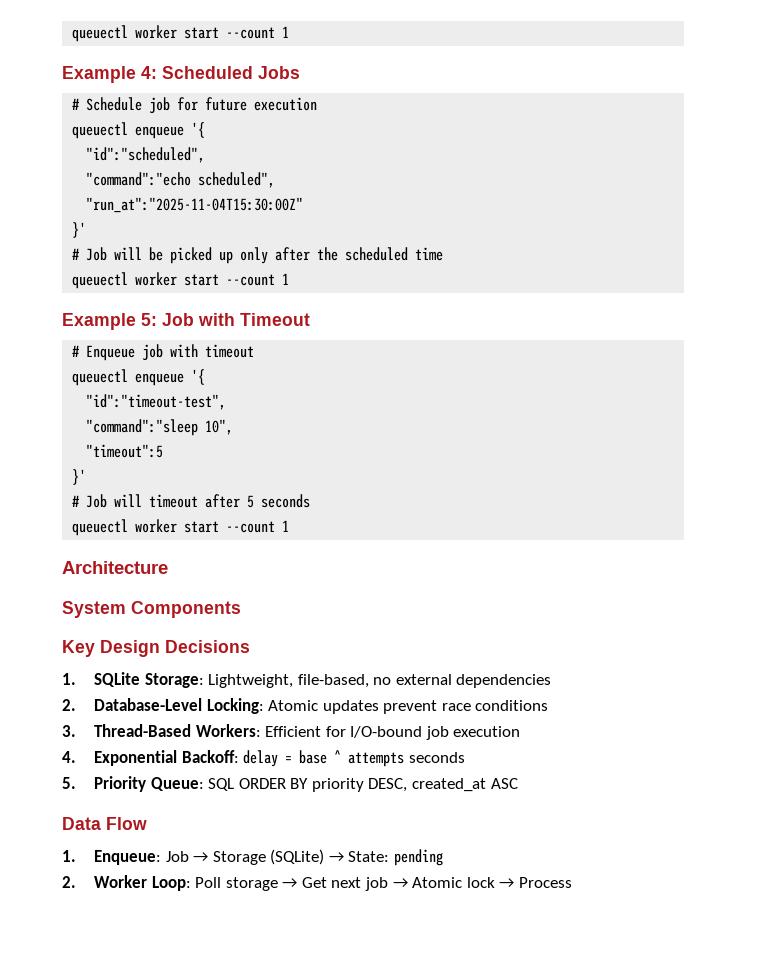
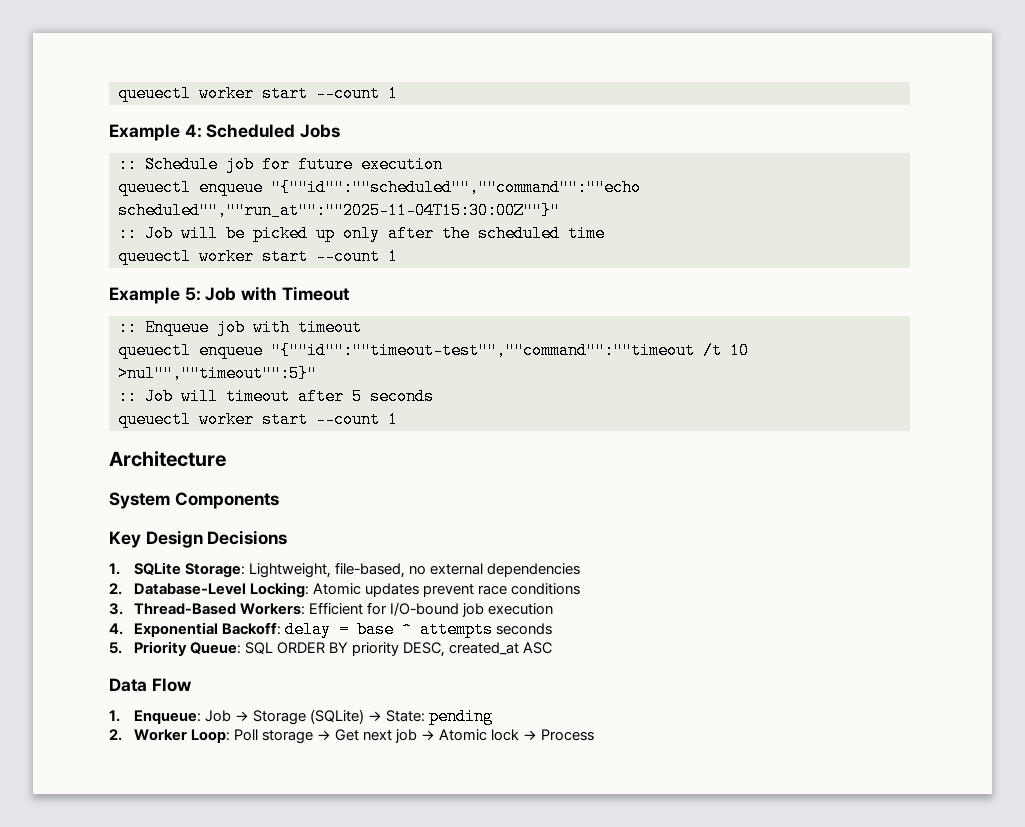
[72,98,81,110] # -> [118,156,137,173] ::
[191,122,206,138] [86,147,206,163] [86,172,276,188] [86,197,304,213] [72,222,87,238] [72,248,81,260] '{ // "id":"scheduled", // "command":"echo scheduled", // "run_at":"2025-11-04T15:30:00Z" // }' // # -> [271,179,641,196] [118,202,560,219] [118,225,137,242] "{""id"":""scheduled"",""command"":""echo scheduled"",""run_at"":""2025-11-04T15:30:00Z""}" // ::
[72,345,81,357] # -> [118,319,137,336] ::
[191,369,206,385] [86,394,227,410] [86,419,234,436] [86,444,164,458] [72,469,87,485] [72,495,81,507] '{ // "id":"timeout-test", // "command":"sleep 10", // "timeout":5 // }' // # -> [271,342,749,359] [118,365,317,382] [118,388,137,405] "{""id"":""timeout-test"",""command"":""timeout /t 10 >nul"",""timeout"":5}" // ::

